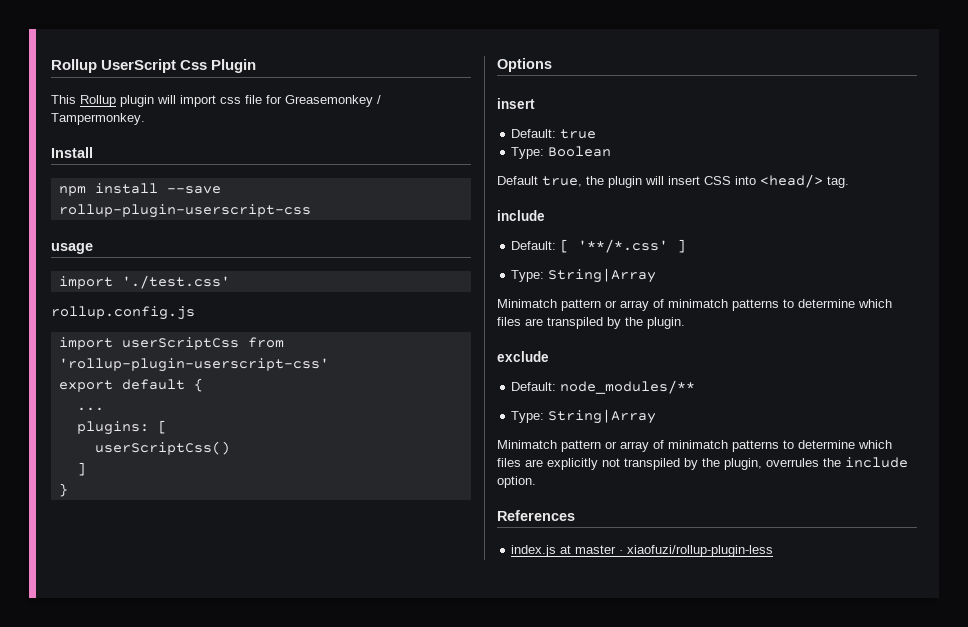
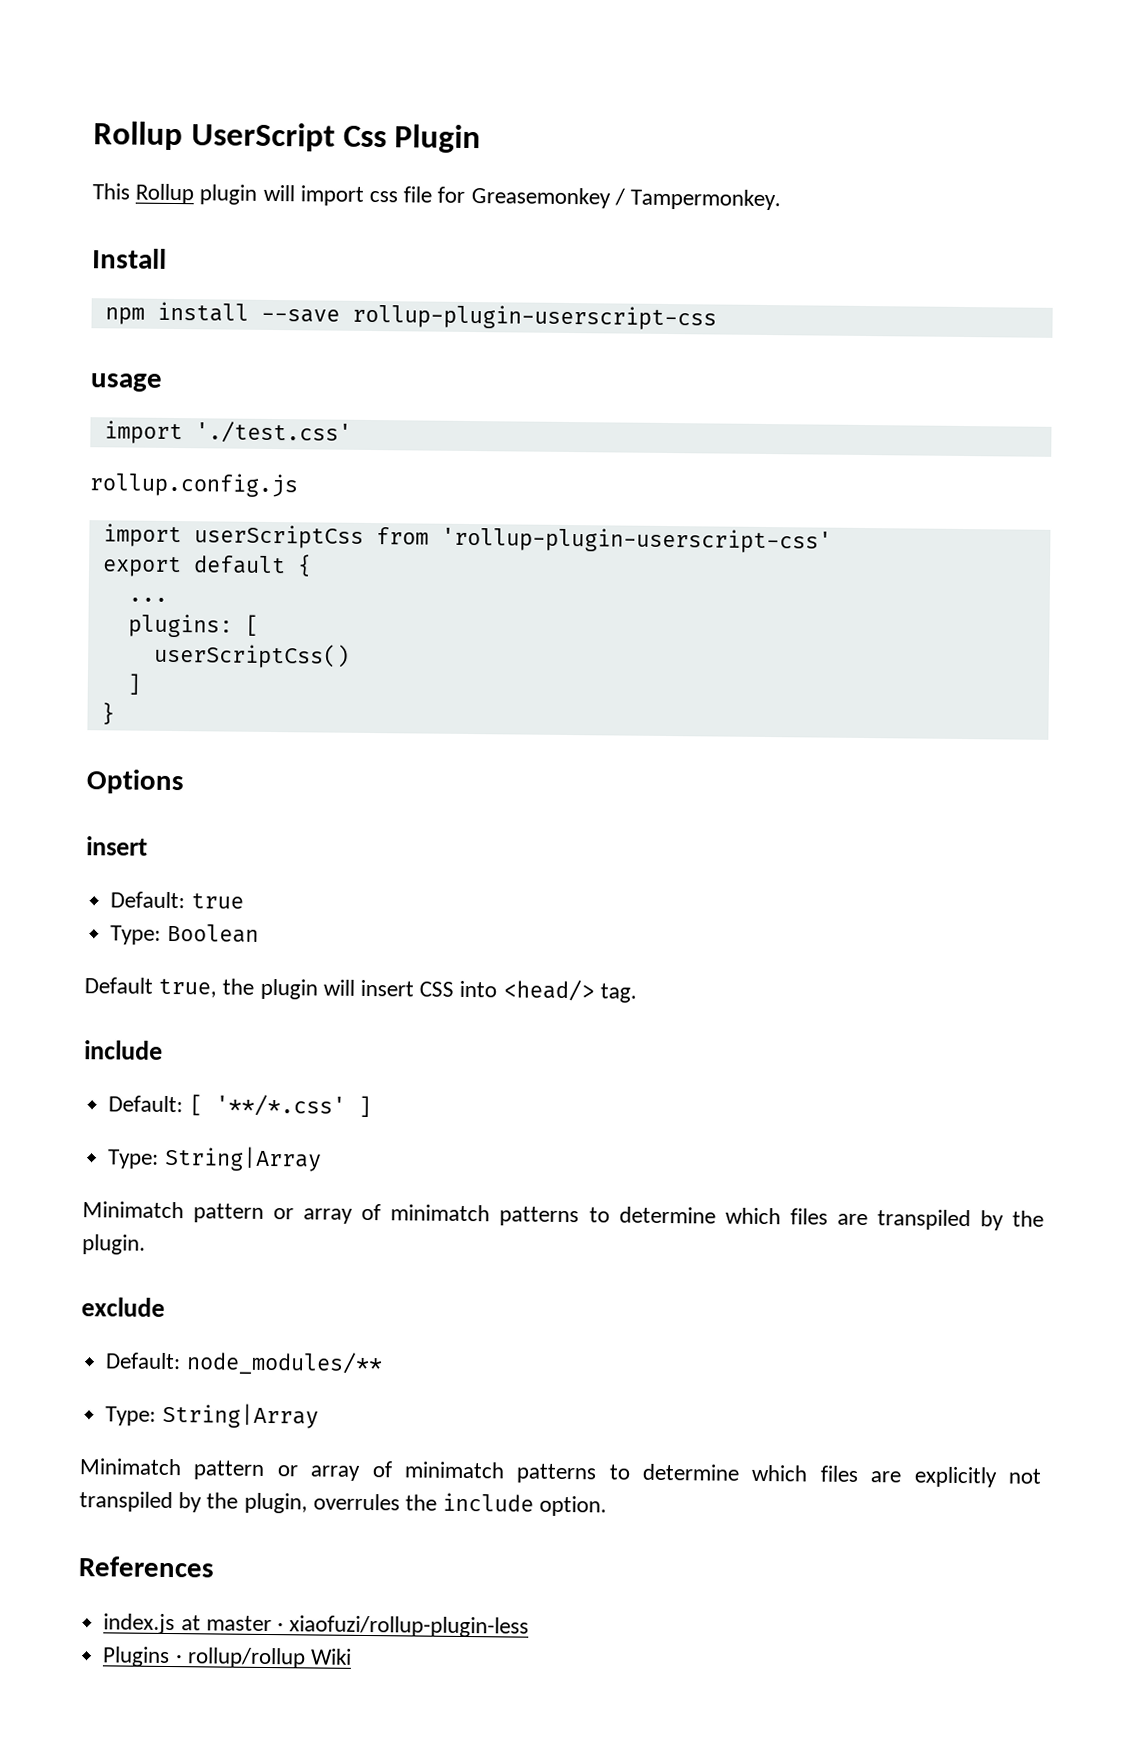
(774, 551) none -> [102,1646,352,1669] // Plugins · rollup/rollup Wiki

